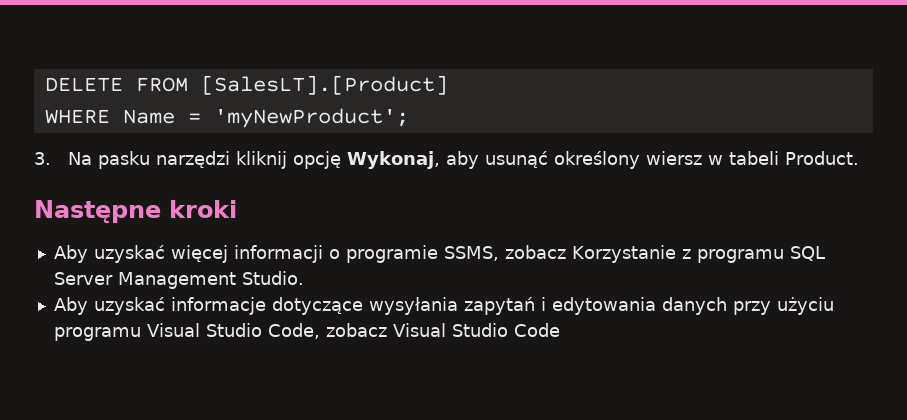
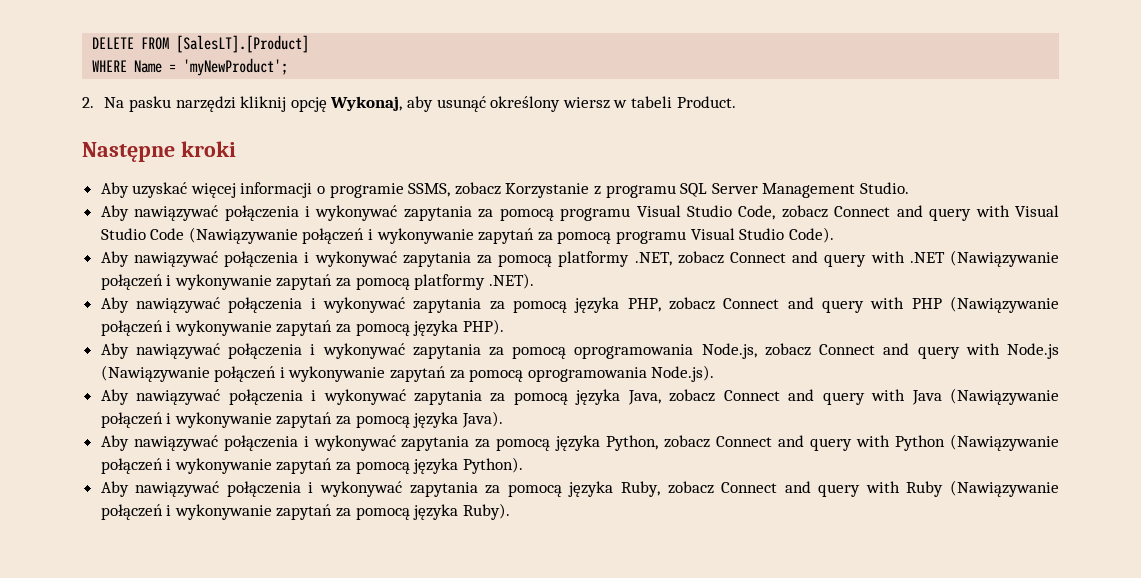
[34,152,51,165] 3. -> [82,97,94,108] 2.
[93,297,834,315] uzyskać informacje dotyczące wysyłania zapytań i edytowania danych przy użyciu -> [134,205,554,221] nawiązywać połączenia i wykonywać zapytania za pomocą
[392,323,560,337] Visual Studio Code -> [834,205,1059,221] [100,227,834,244] [100,250,1059,267] [100,273,534,290] [100,296,1059,313] [100,319,504,336] [100,343,1059,359] [100,365,715,382] [100,388,1059,405] [100,411,503,428] [100,434,1059,451] [100,457,523,474] [100,480,1059,497] [100,503,510,520] Connect and query with Visual Studio Code (Nawiązywanie połączeń i wykonywanie zapytań za pomocą programu Visual Studio Code). // Aby nawiązywać połączenia i wykonywać zapytania za pomocą platformy .NET, zobacz Connect and query with .NET (Nawiązywanie połączeń i wykonywanie zapytań za pomocą platformy .NET). // Aby nawiązywać połączenia i wykonywać zapytania za pomocą języka PHP, zobacz Connect and query with PHP (Nawiązywanie połączeń i wykonywanie zapytań za pomocą języka PHP). // Aby nawiązywać połączenia i wykonywać zapytania za pomocą oprogramowania Node.js, zobacz Connect and query with Node.js (Nawiązywanie połączeń i wykonywanie zapytań za pomocą oprogramowania Node.js). // Aby nawiązywać połączenia i wykonywać zapytania za pomocą języka Java, zobacz Connect and query with Java (Nawiązywanie połączeń i wykonywanie zapytań za pomocą języka Java). // Aby nawiązywać połączenia i wykonywać zapytania za pomocą języka Python, zobacz Connect and query with Python (Nawiązywanie połączeń i wykonywanie zapytań za pomocą języka Python). // Aby nawiązywać połączenia i wykonywać zapytania za pomocą języka Ruby, zobacz Connect and query with Ruby (Nawiązywanie połączeń i wykonywanie zapytań za pomocą języka Ruby).

